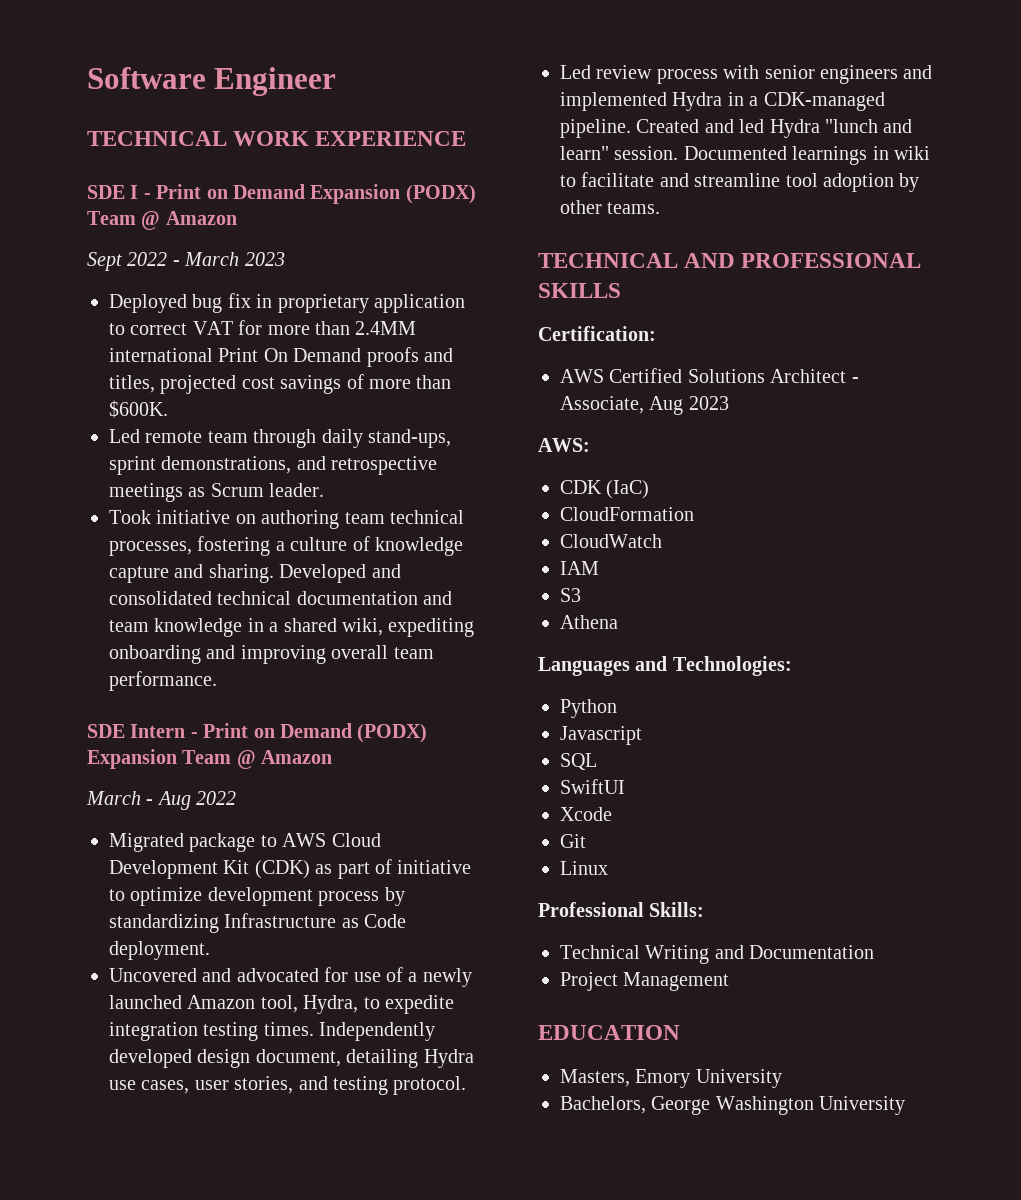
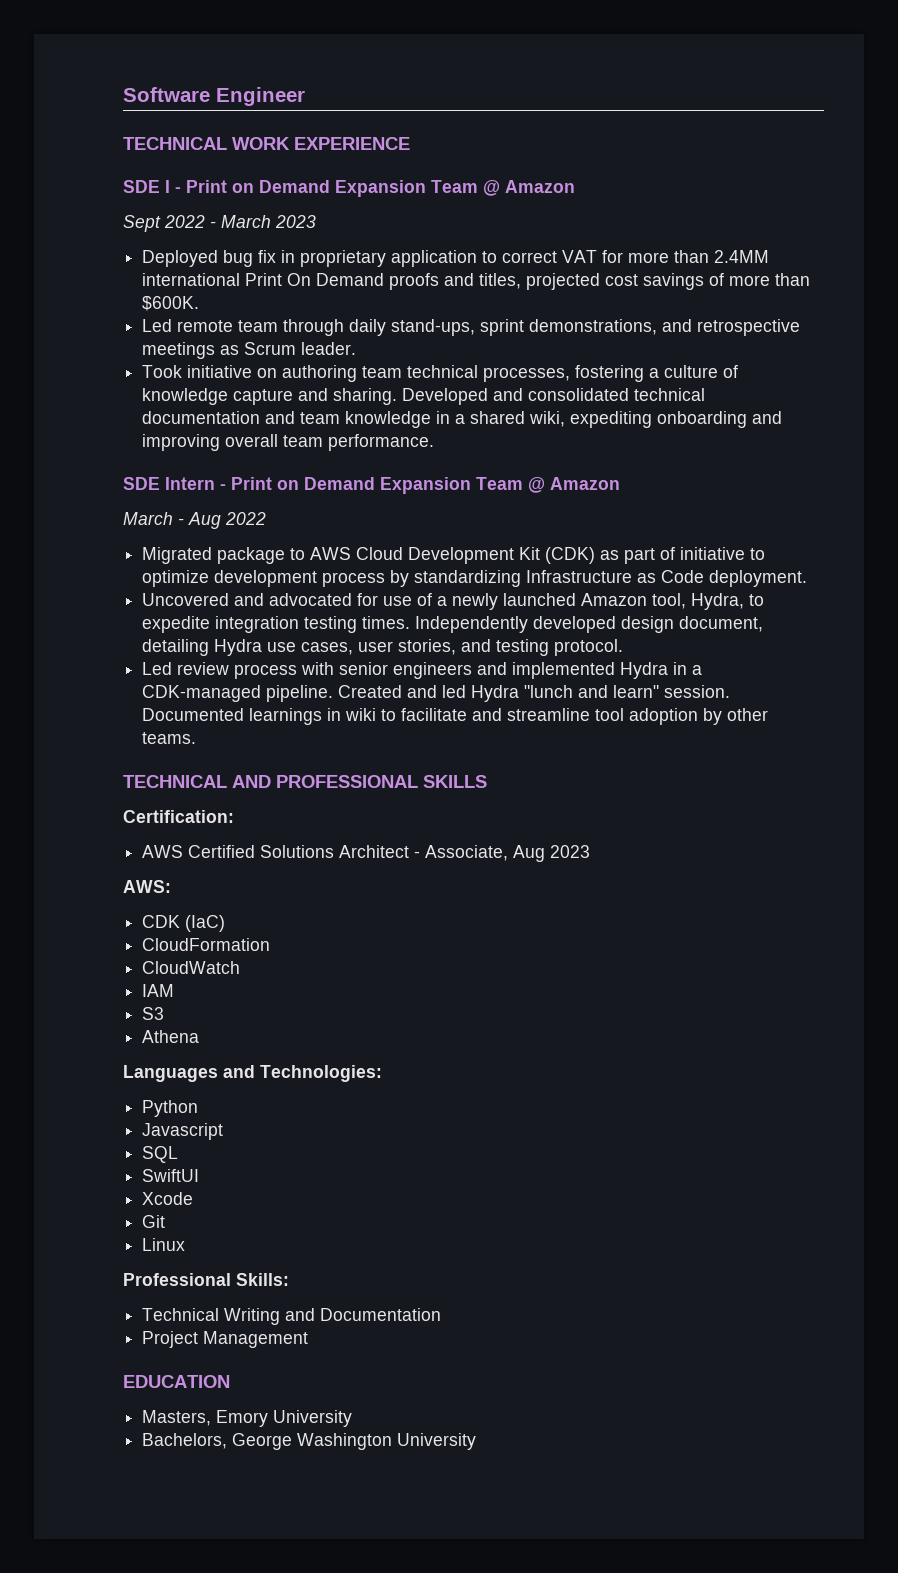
[405,185,476,204] (PODX) -> (426, 188) none
[357,724,428,743] (PODX) -> (375, 483) none

